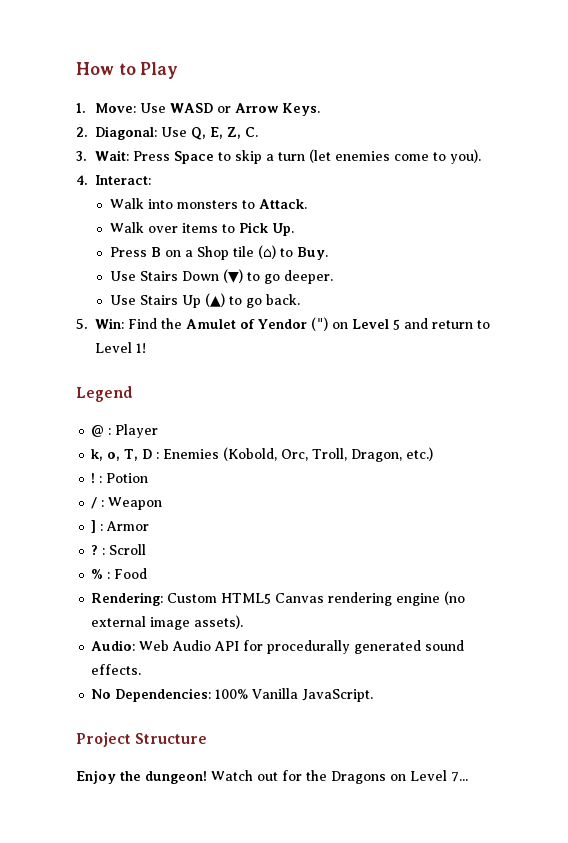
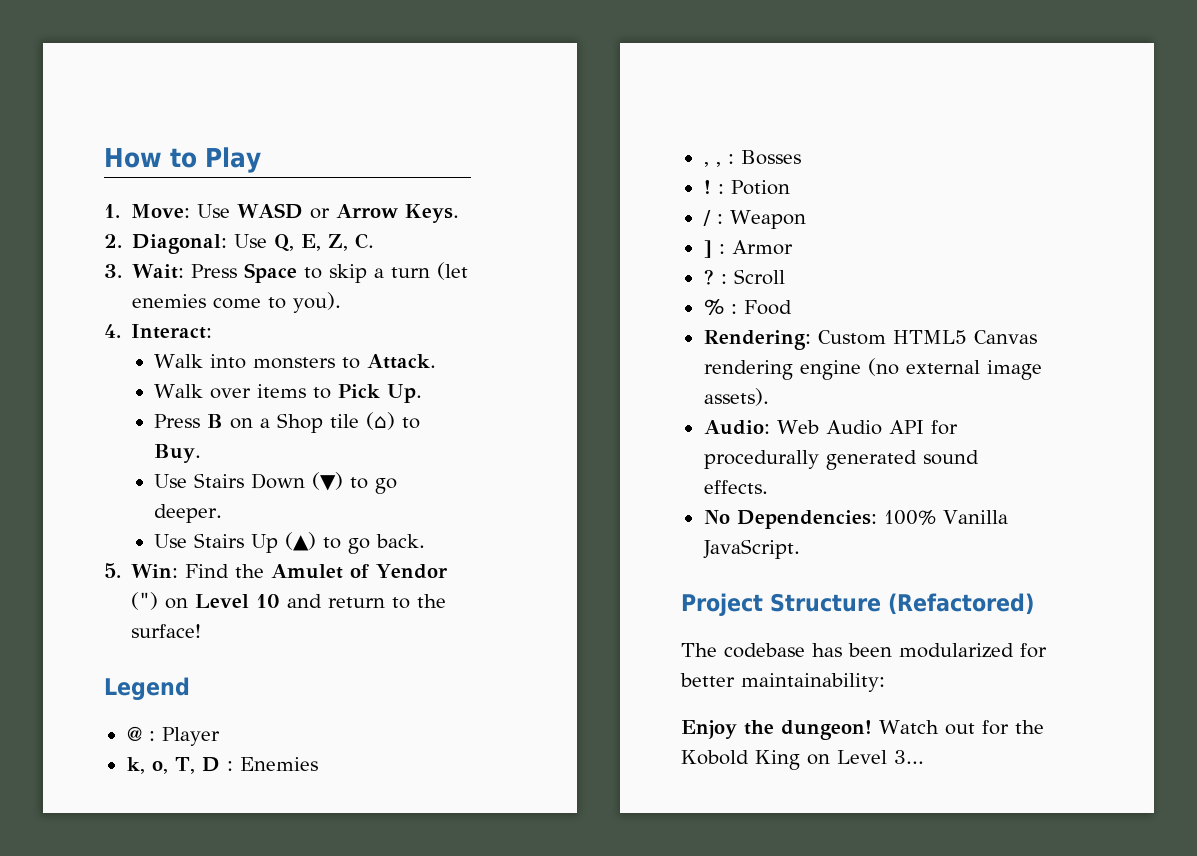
[392,319,400,330] 5 -> [256,594,281,608] 10
[95,342,146,353] Level 1! -> [417,594,447,608] [131,624,202,638] the surface!
[223,447,434,462] (Kobold, Orc, Troll, Dragon, etc.) -> [703,150,801,167] // , , : Bosses
(208, 738) none -> [888,593,1034,615] [681,643,1047,658] [680,673,885,692] (Refactored) // The codebase has been modularized for better maintainability:
[331,770,468,784] Dragons on Level 7... -> [681,750,924,770] Kobold King on Level 3...

